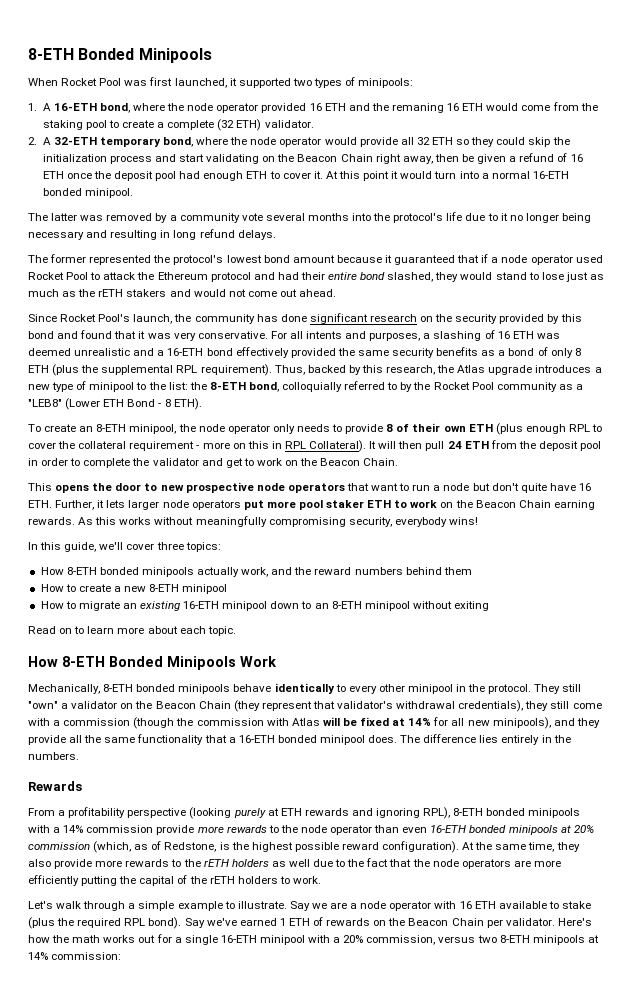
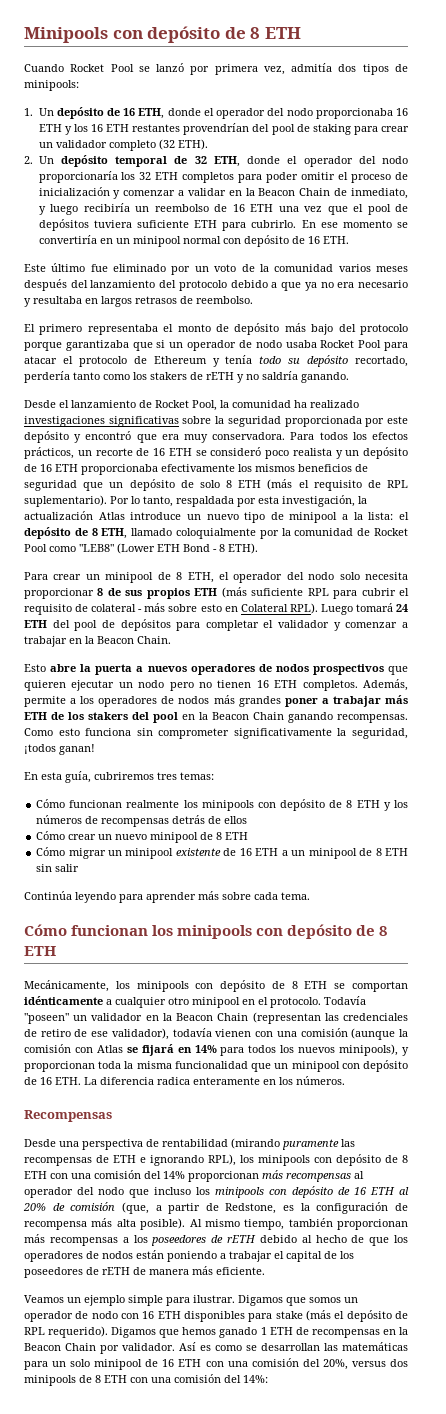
[28,48,212,63] [28,77,414,88] [28,102,598,113] [42,119,314,131] [28,137,570,147] [42,153,583,164] [42,171,569,181] [42,188,133,198] [28,212,591,223] [28,229,276,240] [28,254,603,265] [28,272,604,282] [28,289,337,297] [28,313,582,324] [28,330,560,341] [28,347,581,358] [28,364,602,376] [28,381,583,392] 8-ETH Bonded Minipools // When Rocket Pool was first launched, it supported two types of minipools: // 1. A 16-ETH bond, where the node operator provided 16 ETH and the remaning 16 ETH would come from the staking pool to create a complete (32 ETH) validator. // 2. A 32-ETH temporary bond, where the node operator would provide all 32 ETH so they could skip the initialization process and start validating on the Beacon Chain right away, then be given a refund of 16 ETH once the deposit pool had enough ETH to cover it. At this point it would turn into a normal 16-ETH bonded minipool. // The latter was removed by a community vote several months into the protocol's life due to it no longer being necessary and resulting in long refund delays. // The former represented the protocol's lowest bond amount because it guaranteed that if a node operator used Rocket Pool to attack the Ethereum protocol and had their entire bond slashed, they would stand to lose just as much as the rETH stakers and would not come out ahead. // Since Rocket Pool's launch, the community has done significant research on the security provided by this bond and found that it was very conservative. For all intents and purposes, a slashing of 16 ETH was deemed unrealistic and a 16-ETH bond effectively provided the same security benefits as a bond of only 8 ETH (plus the supplemental RPL requirement). Thus, backed by this research, the Atlas upgrade introduces a new type of minipool to the list: the 8-ETH bond, colloquially referred to by the Rocket Pool community as a -> [24,26,301,43] [24,63,408,75] [24,80,79,91] [24,107,409,119] [38,123,409,135] [38,139,208,151] [24,155,408,167] [38,171,408,183] [38,187,408,199] [38,203,408,215] [38,219,409,231] [38,235,349,247] [24,263,409,275] [24,279,409,291] [24,296,253,307] [24,323,408,335] [24,340,408,351] [24,355,408,367] [24,371,349,383] [24,400,359,411] [24,416,409,427] [24,431,408,443] [24,447,408,459] [24,464,368,475] [24,479,408,491] [24,495,367,507] [24,511,409,523] [24,527,409,539] [24,544,76,552] Minipools con depósito de 8 ETH // Cuando Rocket Pool se lanzó por primera vez, admitía dos tipos de minipools: // 1. Un depósito de 16 ETH, donde el operador del nodo proporcionaba 16 ETH y los 16 ETH restantes provendrían del pool de staking para crear un validador completo (32 ETH). // 2. Un depósito temporal de 32 ETH, donde el operador del nodo proporcionaría los 32 ETH completos para poder omitir el proceso de inicialización y comenzar a validar en la Beacon Chain de inmediato, y luego recibiría un reembolso de 16 ETH una vez que el pool de depósitos tuviera suficiente ETH para cubrirlo. En ese momento se convertiría en un minipool normal con depósito de 16 ETH. // Este último fue eliminado por un voto de la comunidad varios meses después del lanzamiento del protocolo debido a que ya no era necesario y resultaba en largos retrasos de reembolso. // El primero representaba el monto de depósito más bajo del protocolo porque garantizaba que si un operador de nodo usaba Rocket Pool para atacar el protocolo de Ethereum y tenía todo su depósito recortado, perdería tanto como los stakers de rETH y no saldría ganando. // Desde el lanzamiento de Rocket Pool, la comunidad ha realizado investigaciones significativas sobre la seguridad proporcionada por este depósito y encontró que era muy conservadora. Para todos los efectos prácticos, un recorte de 16 ETH se consideró poco realista y un depósito de 16 ETH proporcionaba efectivamente los mismos beneficios de seguridad que un depósito de solo 8 ETH (más el requisito de RPL suplementario). Por lo tanto, respaldada por esta investigación, la actualización Atlas introduce un nuevo tipo de minipool a la lista: el depósito de 8 ETH, llamado coloquialmente por la comunidad de Rocket Pool como
[28,423,603,435] [28,440,602,452] [28,458,399,468] [28,482,591,493] [28,500,595,510] [28,516,478,527] [28,542,221,552] [40,567,472,577] [40,584,228,594] [40,601,490,611] [28,626,236,636] [28,656,277,670] [28,683,582,694] [28,700,602,712] [28,717,600,729] [28,734,571,745] [28,752,79,760] [28,781,82,791] [28,807,581,819] [28,825,594,835] [28,841,580,853] [28,858,561,869] [28,875,321,886] [28,901,591,911] [28,917,592,929] [28,934,599,945] [28,952,122,960] To create an 8-ETH minipool, the node operator only needs to provide 8 of their own ETH (plus enough RPL to cover the collateral requirement - more on this in RPL Collateral). It will then pull 24 ETH from the deposit pool in order to complete the validator and get to work on the Beacon Chain. // This opens the door to new prospective node operators that want to run a node but don't quite have 16 ETH. Further, it lets larger node operators put more pool staker ETH to work on the Beacon Chain earning rewards. As this works without meaningfully compromising security, everybody wins! // In this guide, we'll cover three topics: // How 8-ETH bonded minipools actually work, and the reward numbers behind them // How to create a new 8-ETH minipool // How to migrate an existing 16-ETH minipool down to an 8-ETH minipool without exiting // Read on to learn more about each topic. // How 8-ETH Bonded Minipools Work // Mechanically, 8-ETH bonded minipools behave identically to every other minipool in the protocol. They still "own" a validator on the Beacon Chain (they represent that validator's withdrawal credentials), they still come with a commission (though the commission with Atlas will be fixed at 14% for all new minipools), and they provide all the same functionality that a 16-ETH bonded minipool does. The difference lies entirely in the numbers. // Rewards // From a profitability perspective (looking purely at ETH rewards and ignoring RPL), 8-ETH bonded minipools with a 14% commission provide more rewards to the node operator than even 16-ETH bonded minipools at 20% commission (which, as of Redstone, is the highest possible reward configuration). At the same time, they also provide more rewards to the rETH holders as well due to the fact that the node operators are more efficiently putting the capital of the rETH holders to work. // Let's walk through a simple example to illustrate. Say we are a node operator with 16 ETH available to stake (plus the required RPL bond). Say we've earned 1 ETH of rewards on the Beacon Chain per validator. Here's how the math works out for a single 16-ETH minipool with a 20% commission, versus two 8-ETH minipools at 14% commission: -> [24,572,408,583] [24,587,409,599] [24,603,408,615] [24,619,408,631] [24,636,171,647] [24,664,408,675] [24,679,408,691] [24,695,408,707] [24,712,408,723] [24,728,408,739] [24,744,95,755] [24,771,214,783] [36,799,408,811] [36,815,248,827] [36,831,249,843] [36,847,408,859] [36,864,80,872] [24,891,310,903] [24,924,388,939] [24,946,56,956] [24,980,408,992] [24,996,366,1008] [24,1012,409,1024] [24,1028,409,1040] [24,1044,410,1056] [24,1060,409,1072] [24,1076,345,1085] [24,1110,112,1122] [24,1138,355,1150] [24,1154,408,1166] [24,1170,364,1182] [24,1186,409,1198] [23,1202,408,1214] [24,1218,408,1230] [24,1234,408,1246] [24,1250,354,1262] [24,1266,265,1278] [24,1295,358,1306] [24,1310,408,1322] [24,1326,408,1338] [24,1342,408,1354] [24,1358,408,1370] [24,1374,268,1386] Para crear un minipool de 8 ETH, el operador del nodo solo necesita proporcionar 8 de sus propios ETH (más suficiente RPL para cubrir el requisito de colateral - más sobre esto en Colateral RPL). Luego tomará 24 ETH del pool de depósitos para completar el validador y comenzar a trabajar en la Beacon Chain. // Esto abre la puerta a nuevos operadores de nodos prospectivos que quieren ejecutar un nodo pero no tienen 16 ETH completos. Además, permite a los operadores de nodos más grandes poner a trabajar más ETH de los stakers del pool en la Beacon Chain ganando recompensas. Como esto funciona sin comprometer significativamente la seguridad, ¡todos ganan! // En esta guía, cubriremos tres temas: // Cómo funcionan realmente los minipools con depósito de 8 ETH y los números de recompensas detrás de ellos // Cómo crear un nuevo minipool de 8 ETH // Cómo migrar un minipool existente de 16 ETH a un minipool de 8 ETH sin salir // Continúa leyendo para aprender más sobre cada tema. // Cómo funcionan los minipools con depósito de 8 ETH // Mecánicamente, los minipools con depósito de 8 ETH se comportan idénticamente a cualquier otro minipool en el protocolo. Todavía "poseen" un validador en la Beacon Chain (representan las credenciales de retiro de ese validador), todavía vienen con una comisión (aunque la comisión con Atlas se fijará en 14% para todos los nuevos minipools), y proporcionan toda la misma funcionalidad que un minipool con depósito de 16 ETH. La diferencia radica enteramente en los números. // Recompensas // Desde una perspectiva de rentabilidad (mirando puramente las recompensas de ETH e ignorando RPL), los minipools con depósito de 8 ETH con una comisión del 14% proporcionan más recompensas al operador del nodo que incluso los minipools con depósito de 16 ETH al 20% de comisión (que, a partir de Redstone, es la configuración de recompensa más alta posible). Al mismo tiempo, también proporcionan más recompensas a los poseedores de rETH debido al hecho de que los operadores de nodos están poniendo a trabajar el capital de los poseedores de rETH de manera más eficiente. // Veamos un ejemplo simple para ilustrar. Digamos que somos un operador de nodo con 16 ETH disponibles para stake (más el depósito de RPL requerido). Digamos que hemos ganado 1 ETH de recompensas en la Beacon Chain por validador. Así es como se desarrollan las matemáticas para un solo minipool de 16 ETH con una comisión del 20%, versus dos minipools de 8 ETH con una comisión del 14%:

